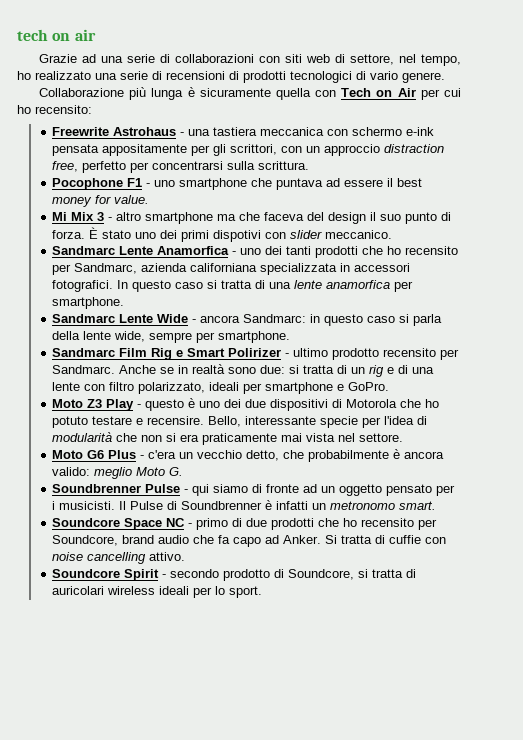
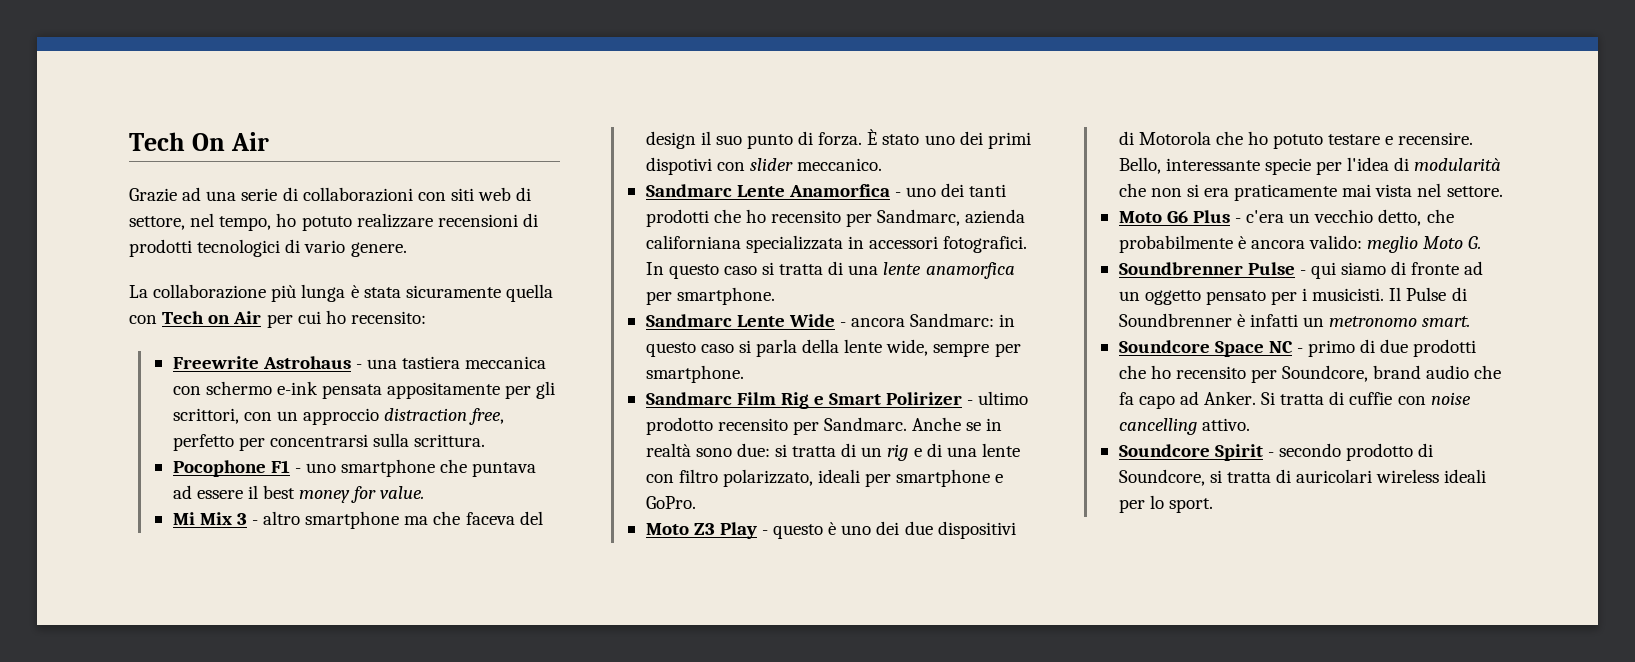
[17,29,96,41] tech on air -> [129,132,270,151] Tech On Air
[35,71,162,80] realizzato una serie di -> [301,213,433,231] potuto realizzare
[38,88,124,97] Collaborazione -> [129,284,267,299] La collaborazione
(195, 92) none -> [363,287,401,298] stata

